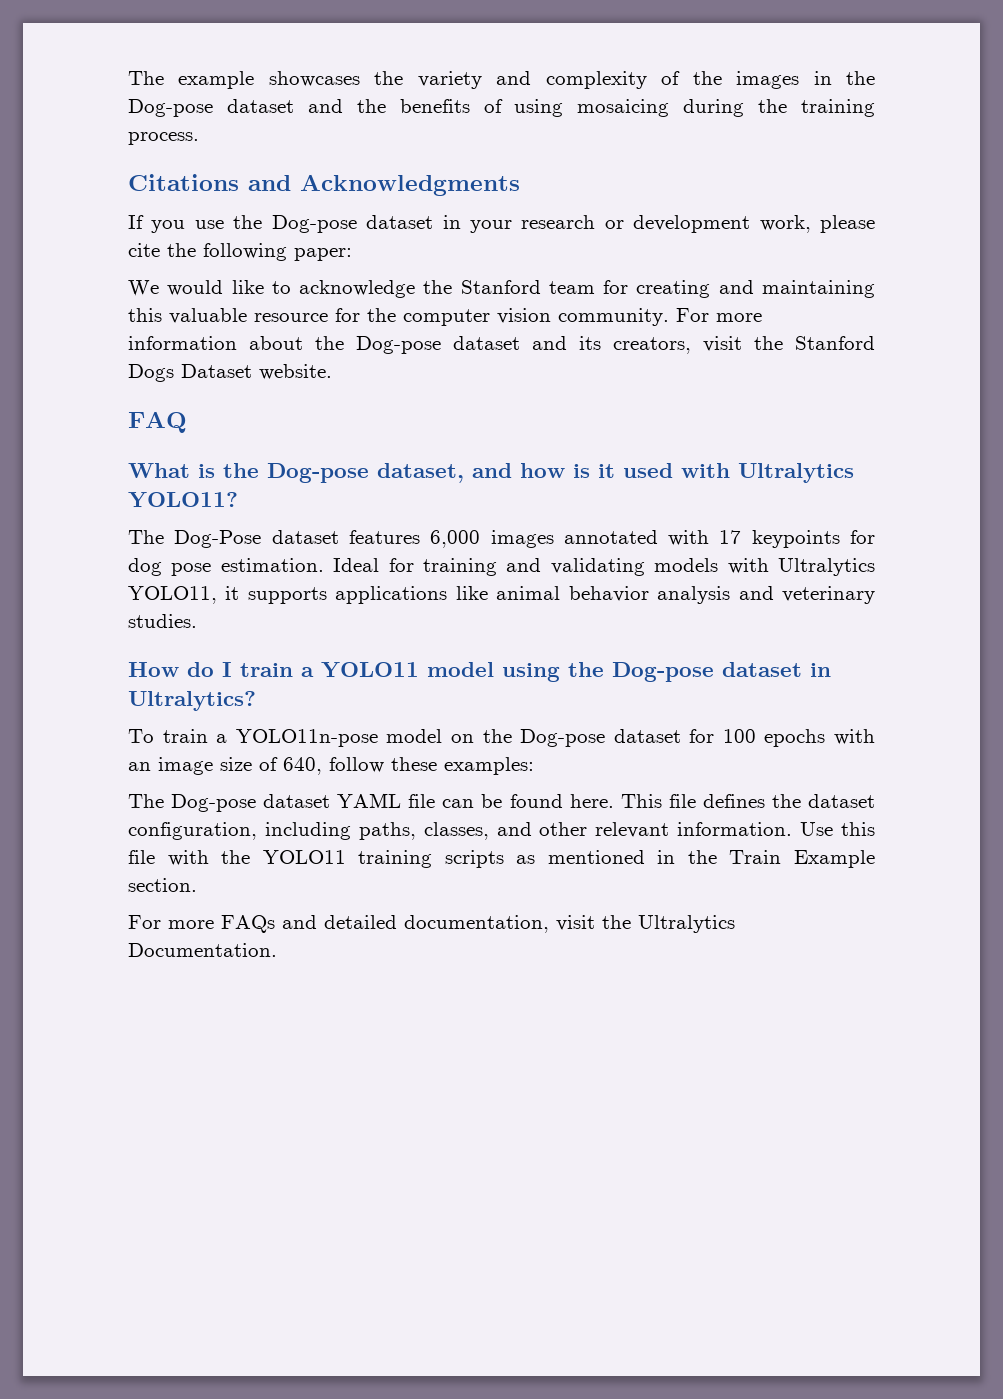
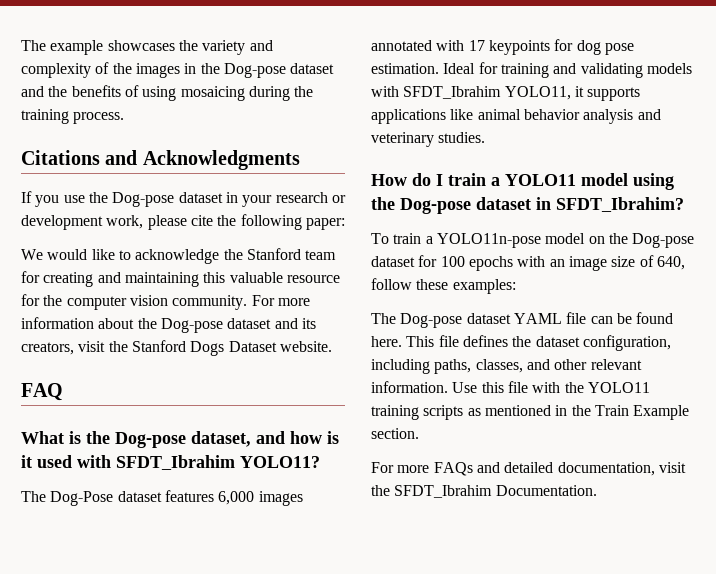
[738,463,854,483] Ultralytics -> [116,455,235,470] SFDT_Ibrahim
[777,558,875,576] Ultralytics -> [403,86,502,99] SFDT_Ibrahim
[128,691,256,711] Ultralytics? -> [556,197,684,212] SFDT_Ibrahim?
[638,915,735,933] Ultralytics -> [394,485,493,498] SFDT_Ibrahim

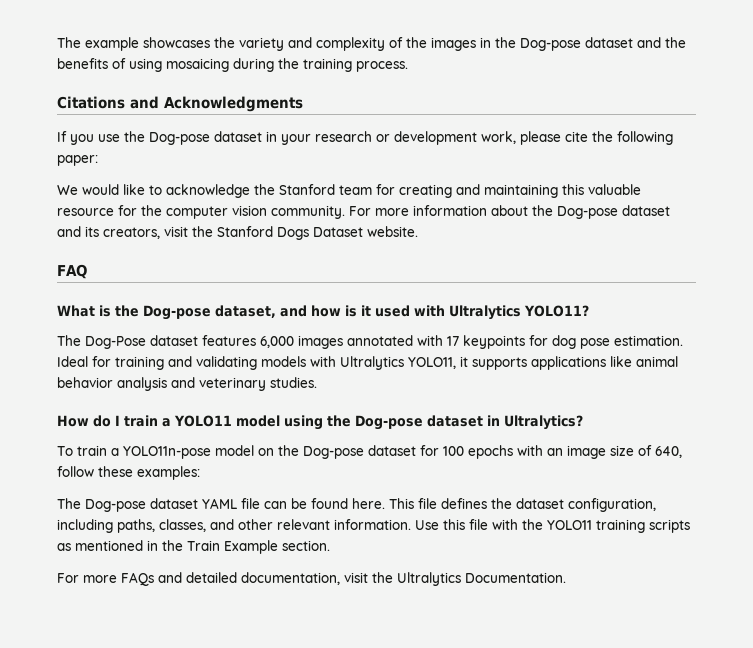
[116,455,235,470] SFDT_Ibrahim -> [449,305,521,320] Ultralytics
[403,86,502,99] SFDT_Ibrahim -> [340,356,404,370] Ultralytics
[556,197,684,212] SFDT_Ibrahim? -> [504,415,583,430] Ultralytics?
[394,485,493,498] SFDT_Ibrahim -> [397,572,461,586] Ultralytics

